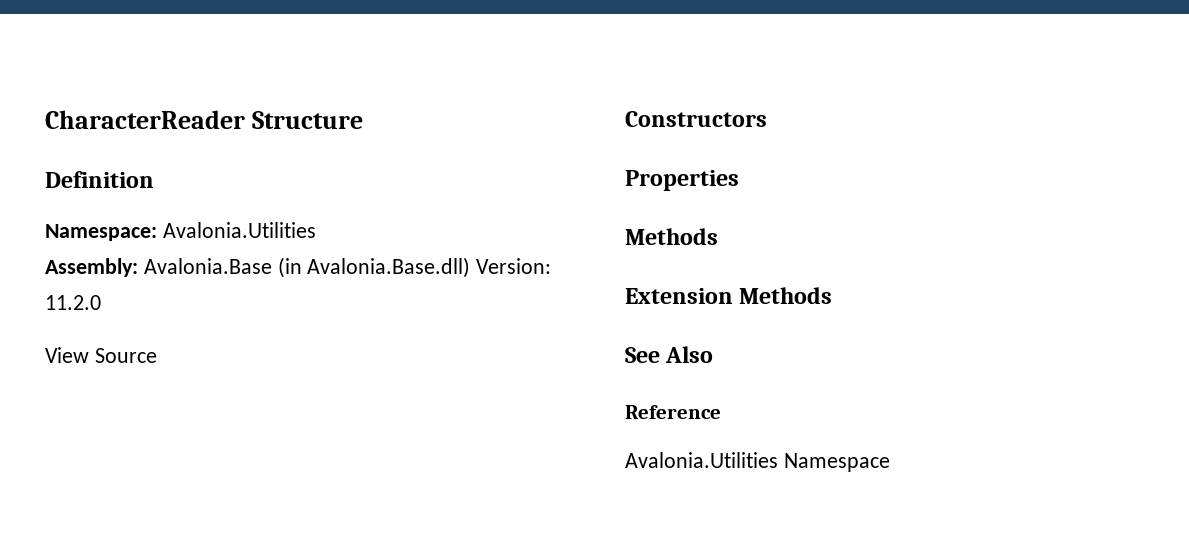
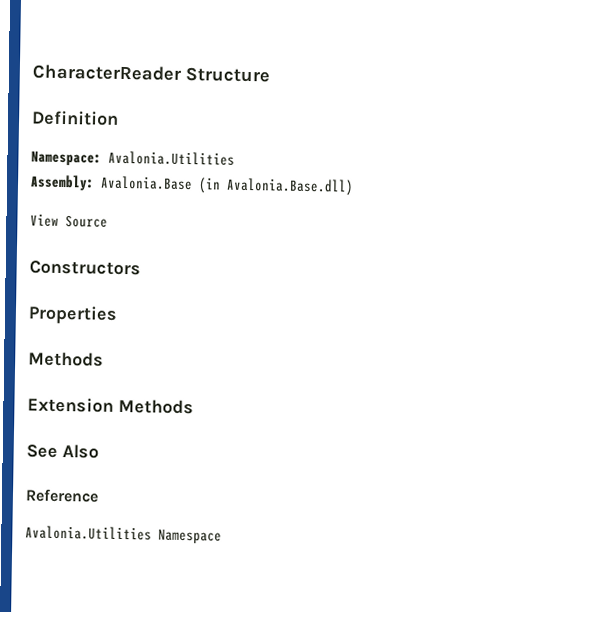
[476,258,552,274] [45,295,101,310] Version: 11.2.0 -> (354, 186) none

